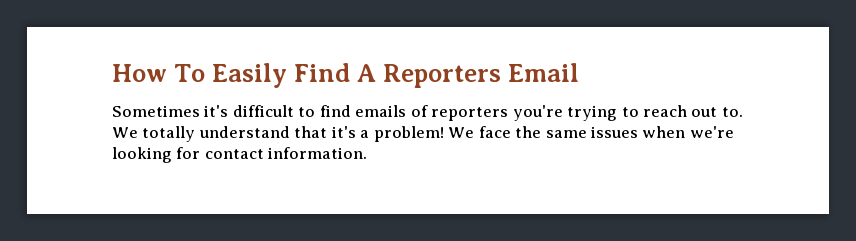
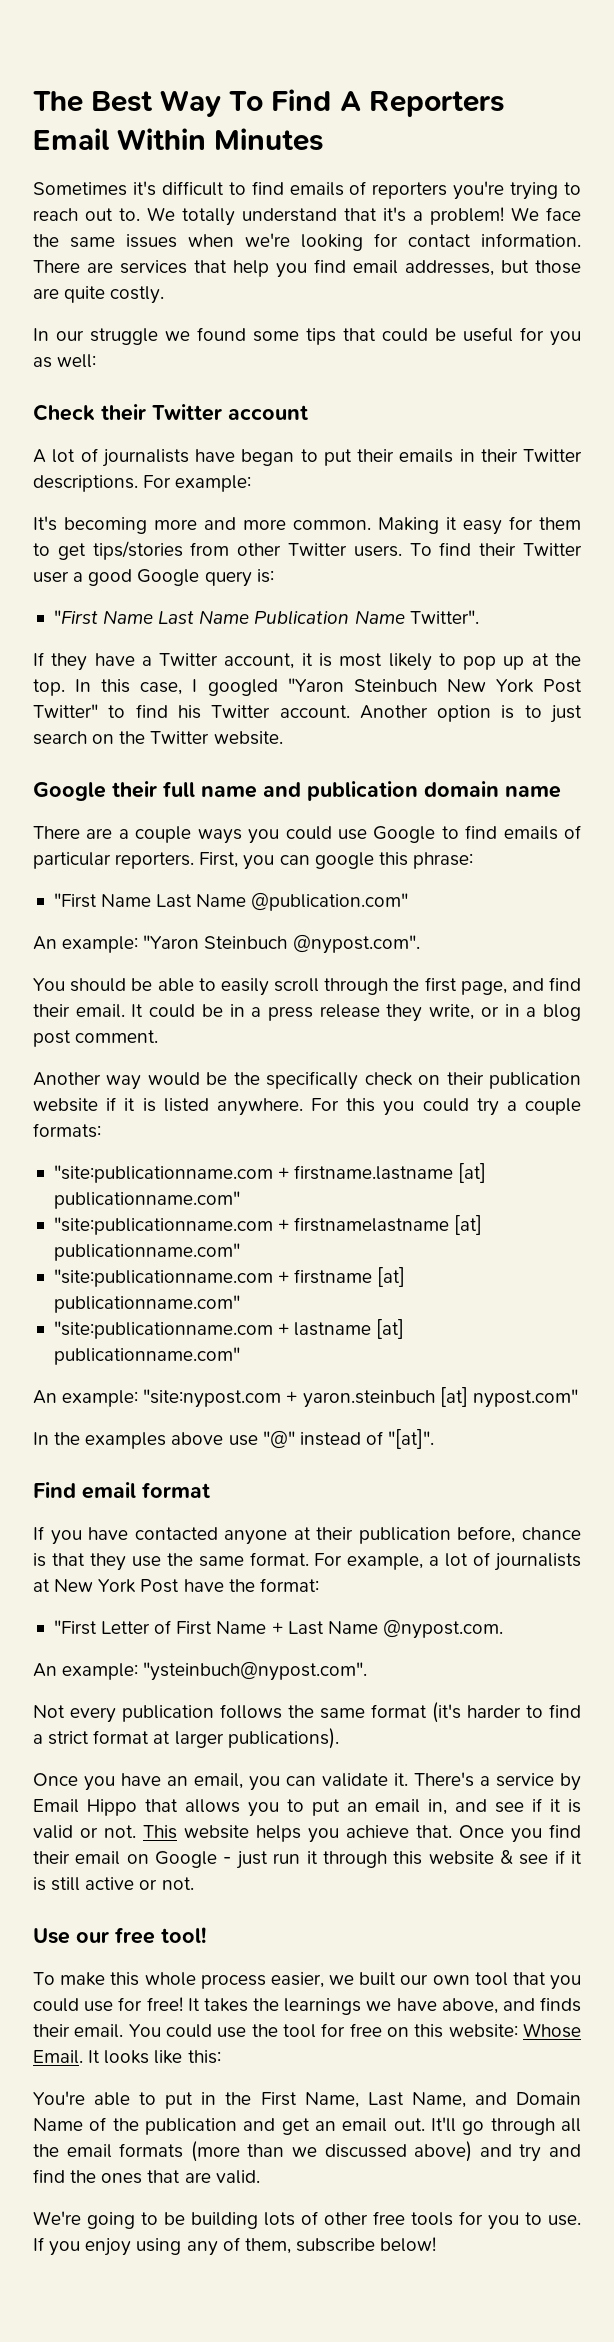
[112,63,288,88] How To Easily -> [33,90,264,117] The Best Way To
(580, 72) none -> [117,128,324,151] Within Minutes
(368, 153) none -> [33,259,581,278] [33,286,165,304] [33,327,581,346] [33,354,97,368] [33,404,308,421] [33,448,582,467] [33,475,252,492] [33,516,581,535] [33,541,582,560] [33,569,274,587] [53,610,479,625] [33,652,581,671] [33,678,583,696] [33,704,582,723] [33,731,283,745] [33,781,561,801] [33,825,581,844] [33,852,473,870] [53,892,409,911] [33,934,420,954] [33,977,581,996] [33,1004,581,1022] [33,1030,159,1047] [33,1071,582,1090] [33,1097,582,1116] [33,1123,101,1138] [53,1163,487,1183] [53,1191,240,1209] [53,1215,483,1235] [53,1243,240,1261] [53,1267,406,1287] [53,1295,240,1313] [53,1319,405,1339] [53,1347,240,1365] [33,1387,578,1408] [33,1429,435,1449] [33,1482,210,1499] [33,1526,581,1545] [33,1552,582,1571] [33,1578,319,1593] [53,1619,503,1639] [33,1661,368,1681] [33,1702,581,1723] [33,1728,339,1749] [33,1772,581,1791] [33,1798,582,1817] [33,1824,581,1843] [33,1850,582,1869] [33,1877,194,1891] [33,1927,206,1944] [33,1972,581,1990] [33,1997,581,2015] [33,2023,581,2038] [33,2050,221,2064] [33,2091,581,2109] [33,2117,581,2135] [33,2141,582,2162] [33,2169,260,2184] [33,2211,581,2230] [33,2237,437,2256] There are services that help you find email addresses, but those are quite costly. // In our struggle we found some tips that could be useful for you as well: // Check their Twitter account // A lot of journalists have began to put their emails in their Twitter descriptions. For example: // It's becoming more and more common. Making it easy for them to get tips/stories from other Twitter users. To find their Twitter user a good Google query is: // "First Name Last Name Publication Name Twitter". // If they have a Twitter account, it is most likely to pop up at the top. In this case, I googled "Yaron Steinbuch New York Post Twitter" to find his Twitter account. Another option is to just search on the Twitter website. // Google their full name and publication domain name // There are a couple ways you could use Google to find emails of particular reporters. First, you can google this phrase: // "First Name Last Name @publication.com" // An example: "Yaron Steinbuch @nypost.com". // You should be able to easily scroll through the first page, and find their email. It could be in a press release they write, or in a blog post comment. // Another way would be the specifically check on their publication website if it is listed anywhere. For this you could try a couple formats: // "site:publicationname.com + firstname.lastname [at] publicationname.com" // "site:publicationname.com + firstnamelastname [at] publicationname.com" // "site:publicationname.com + firstname [at] publicationname.com" // "site:publicationname.com + lastname [at] publicationname.com" // An example: "site:nypost.com + yaron.steinbuch [at] nypost.com" // In the examples above use "@" instead of "[at]". // Find email format // If you have contacted anyone at their publication before, chance is that they use the same format. For example, a lot of journalists at New York Post have the format: // "First Letter of First Name + Last Name @nypost.com. // An example: "ysteinbuch@nypost.com". // Not every publication follows the same format (it's harder to find a strict format at larger publications). // Once you have an email, you can validate it. There's a service by Email Hippo that allows you to put an email in, and see if it is valid or not. This website helps you achieve that. Once you find their email on Google - just run it through this website & see if it is still active or not. // Use our free tool! // To make this whole process easier, we built our own tool that you could use for free! It takes the learnings we have above, and finds their email. You could use the tool for free on this website: Whose Email. It looks like this: // You're able to put in the First Name, Last Name, and Domain Name of the publication and get an email out. It'll go through all the email formats (more than we discussed above) and try and find the ones that are valid. // We're going to be building lots of other free tools for you to use. If you enjoy using any of them, subscribe below!

